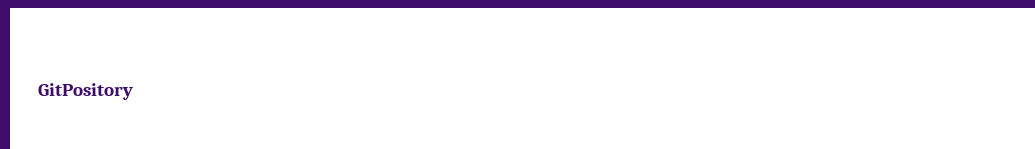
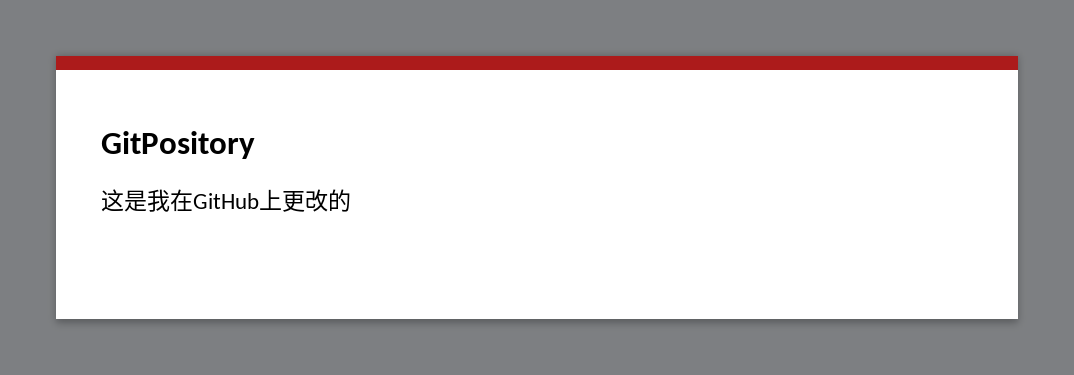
(133, 91) none -> [101,189,351,212] // 这是我在GitHub上更改的

